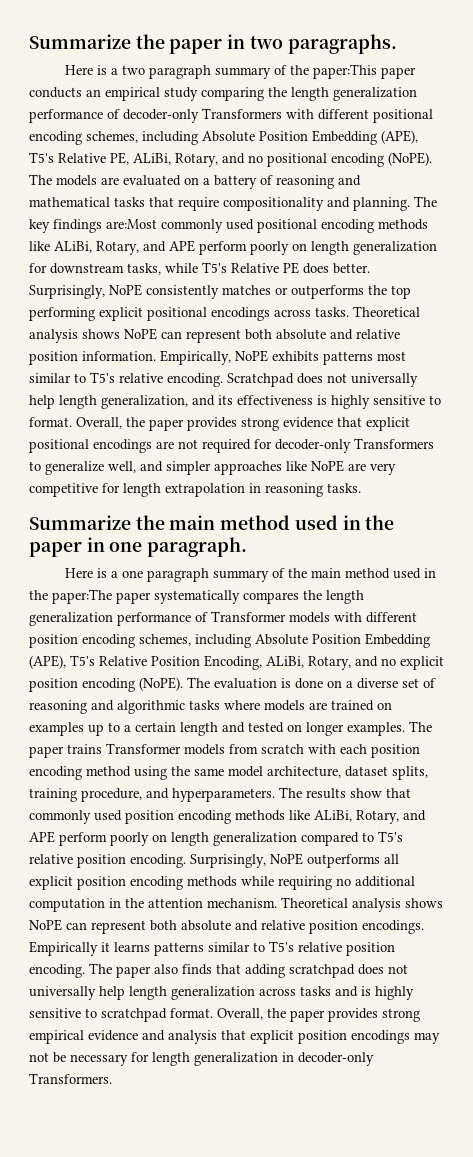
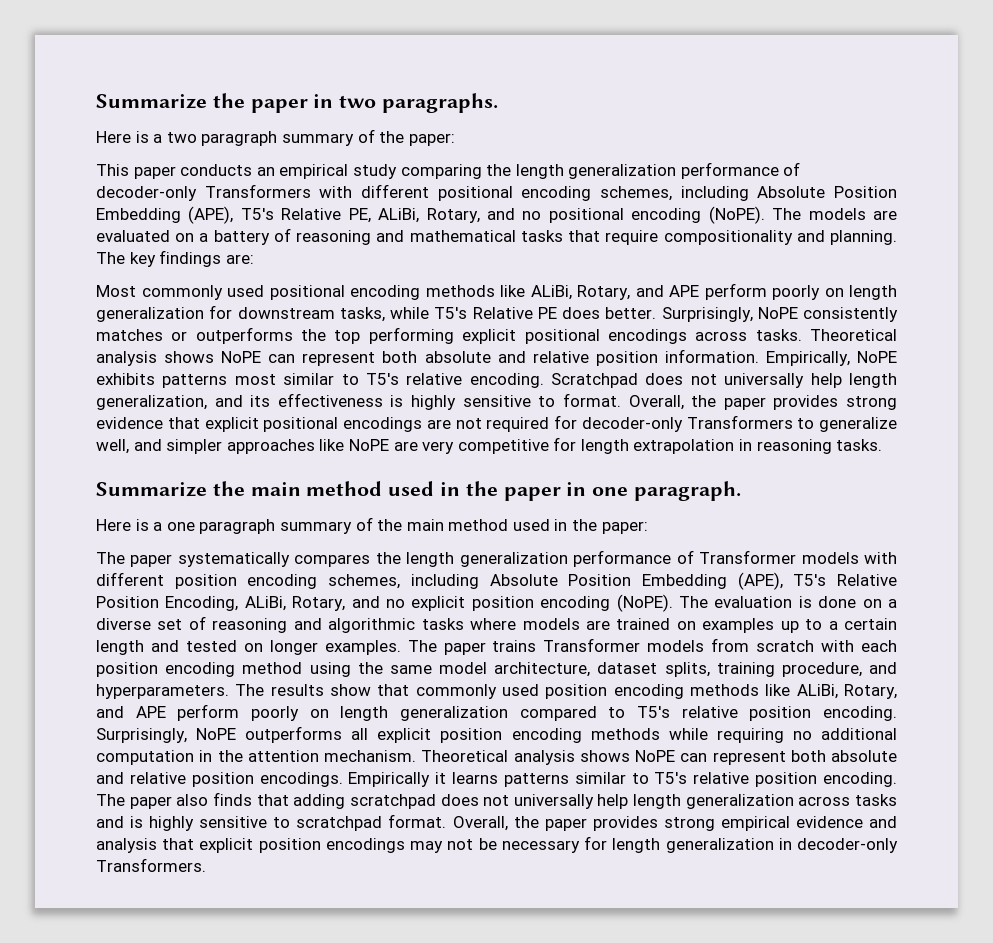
[312,64,377,79] paper:This -> [408,133,455,146] [96,164,129,176] paper: // This
[106,219,157,229] are:Most -> [225,254,254,264] [96,285,136,297] are: // Most
[52,589,112,604] paper:The -> [601,521,648,534] [96,552,125,564] paper: // The

